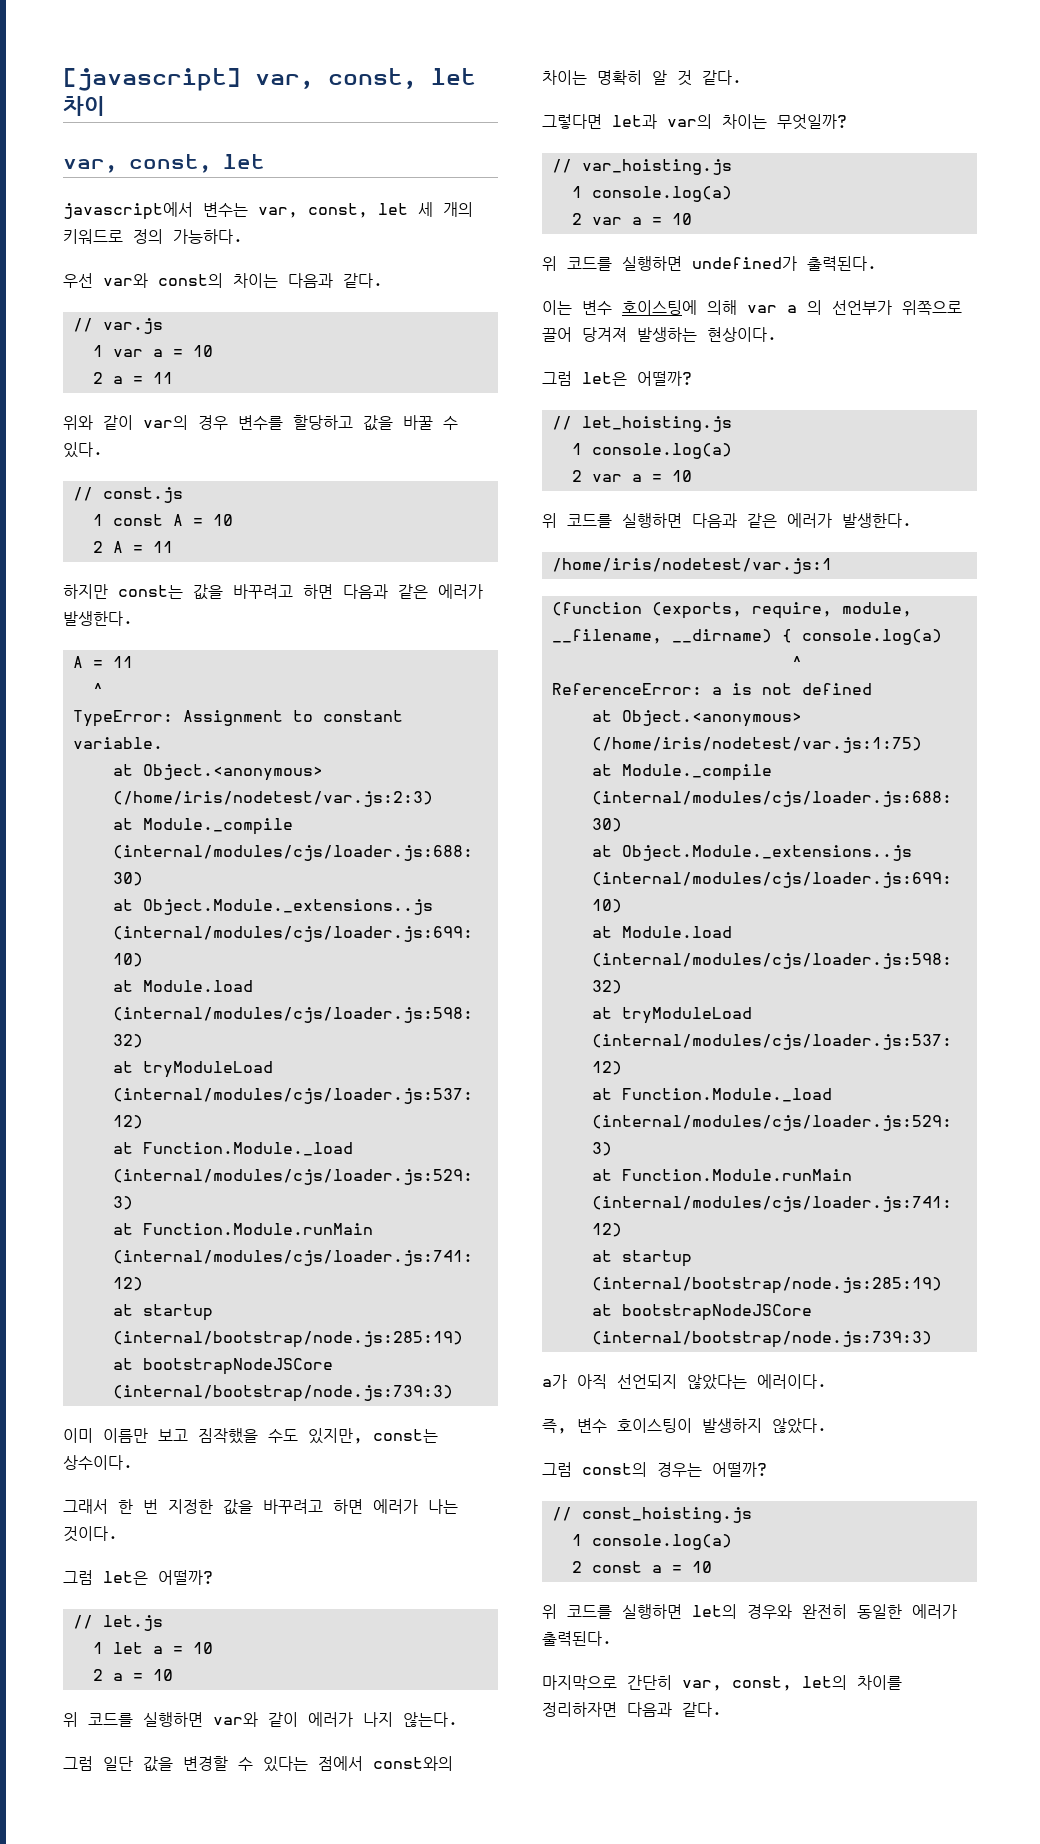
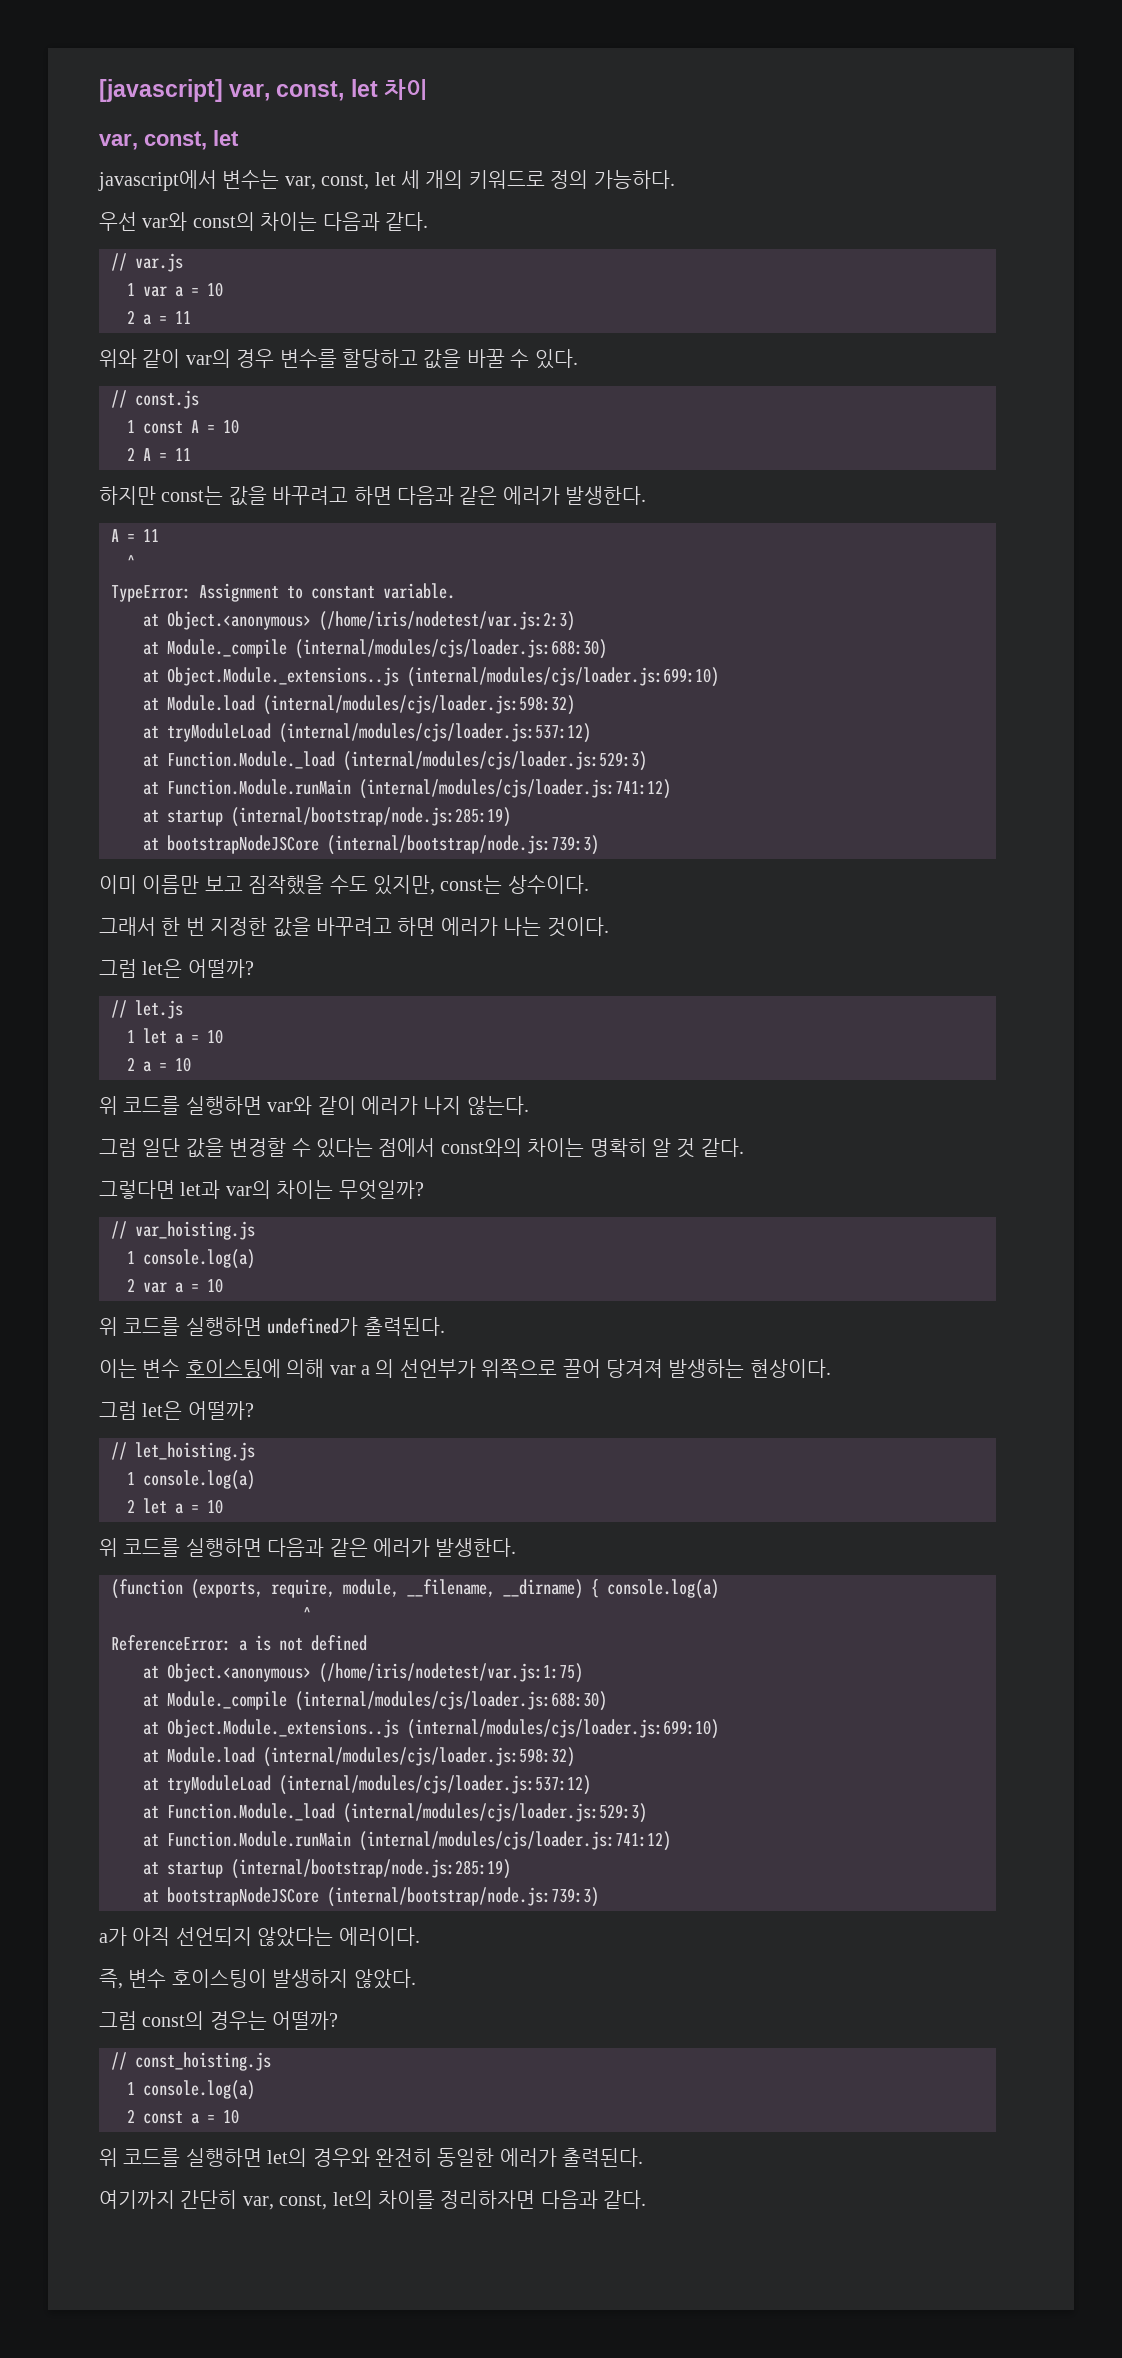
[591,474,622,482] var -> [143,1498,167,1514] let
[551,558,832,574] // /home/iris/nodetest/var.js:1 -> (517, 1547) none
[542,1675,617,1690] 마지막으로 -> [99,2190,175,2209] 여기까지

